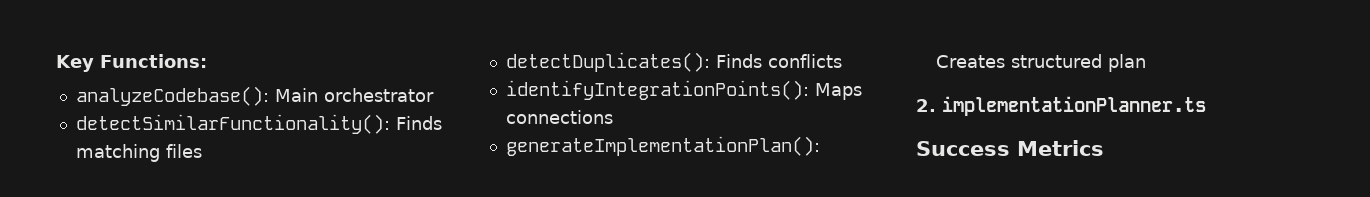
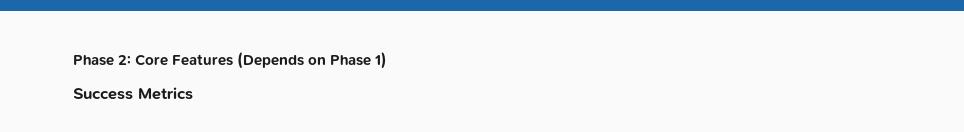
[56,54,207,72] [75,86,434,106] [75,114,442,134] [75,144,202,162] [505,52,842,72] [505,80,862,100] [505,110,613,124] [505,136,820,156] [935,54,1146,72] [916,96,1206,116] Key Functions: // analyzeCodebase(): Main orchestrator // detectSimilarFunctionality(): Finds matching files // detectDuplicates(): Finds conflicts // identifyIntegrationPoints(): Maps connections // generateImplementationPlan(): Creates structured plan // 2. implementationPlanner.ts -> [73,52,388,69] Phase 2: Core Features (Depends on Phase 1)

